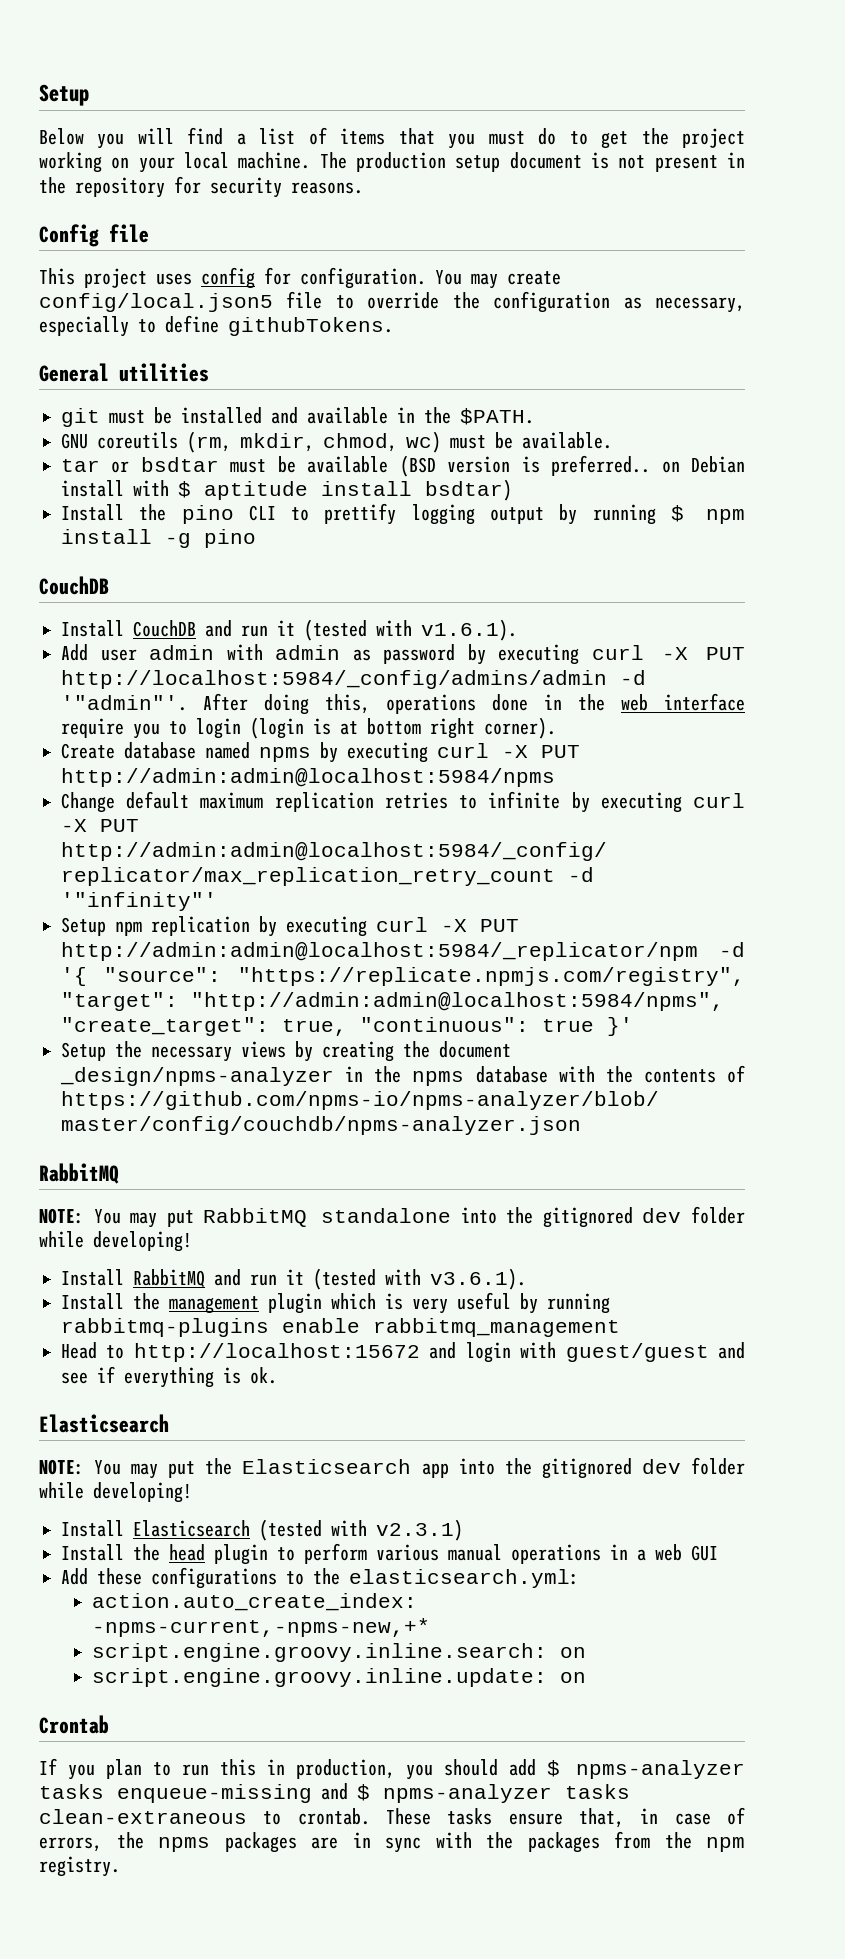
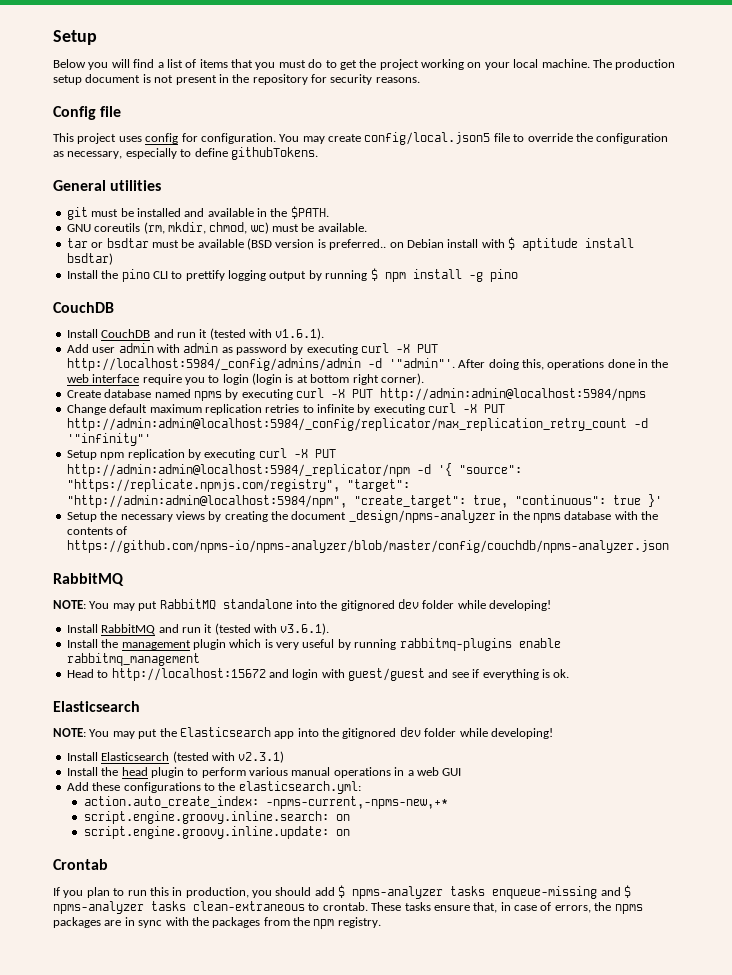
[191,992,724,1011] "http://admin:admin@localhost:5984/npms", -> [66,495,347,508] "http://admin:admin@localhost:5984/npm",

